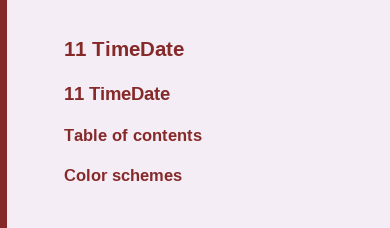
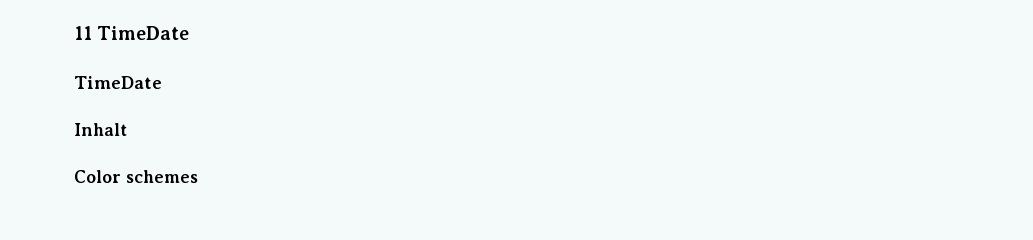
[64,41,184,56] [64,87,170,100] [64,129,202,141] 11 TimeDate // 11 TimeDate // Table of contents -> [74,26,190,40] [74,76,162,89] [74,123,127,136] 11 TimeDate // TimeDate // Inhalt

